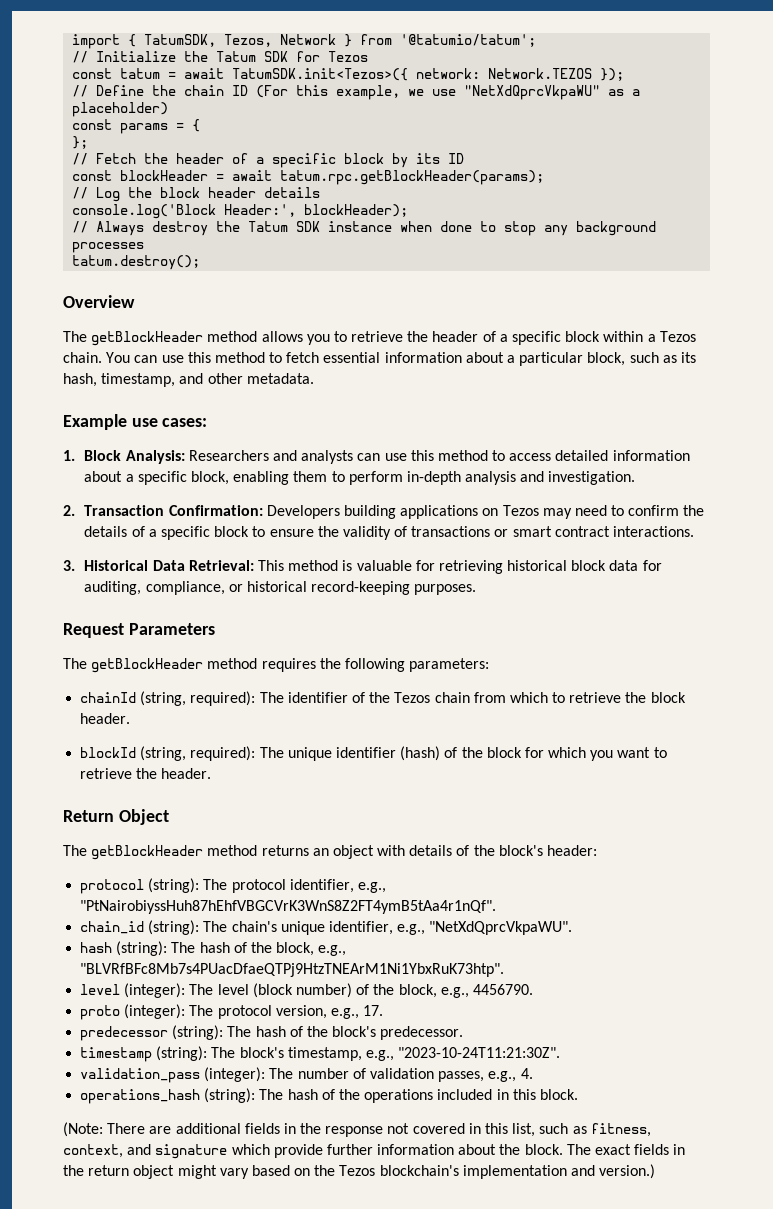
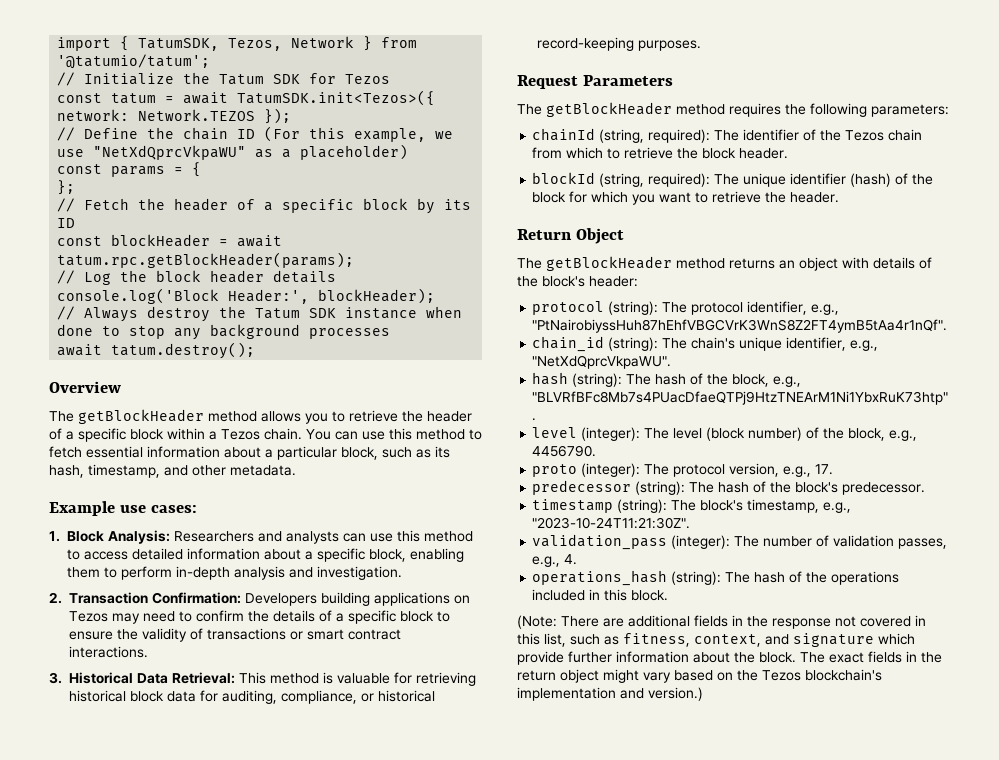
(145, 247) none -> [57,344,103,356] await

